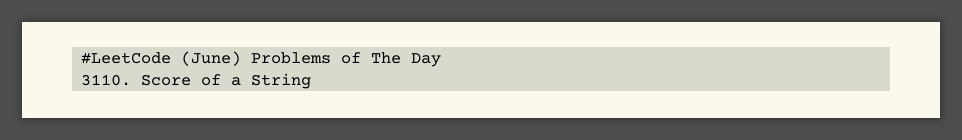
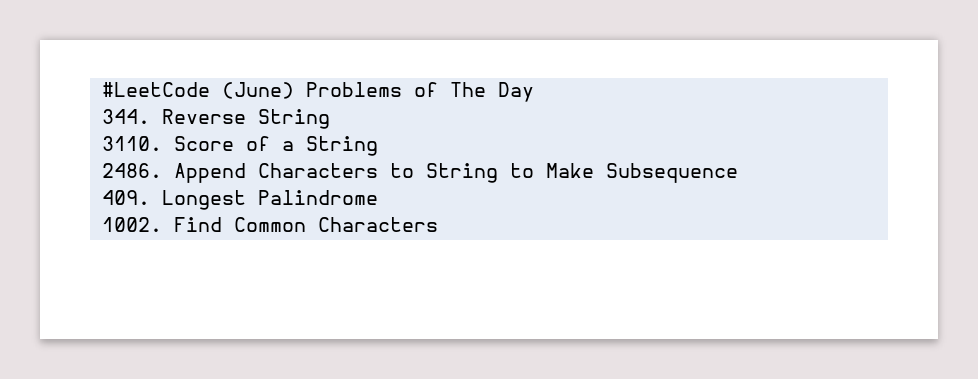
(441, 60) none -> [102,109,331,129] // 344. Reverse String
(311, 81) none -> [102,163,739,183] [102,190,379,210] [102,217,439,232] // 2486. Append Characters to String to Make Subsequence // 409. Longest Palindrome // 1002. Find Common Characters

